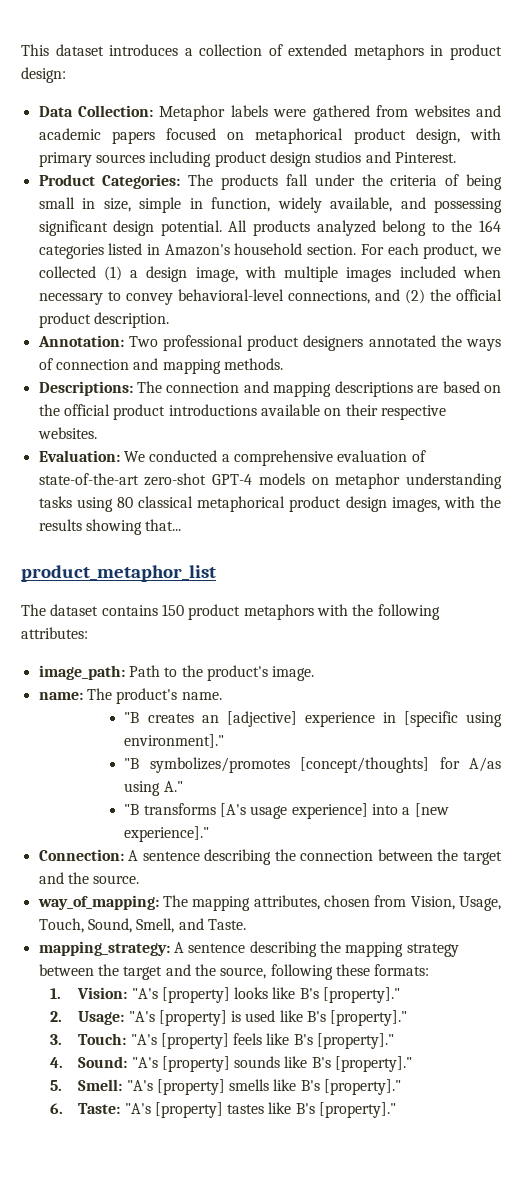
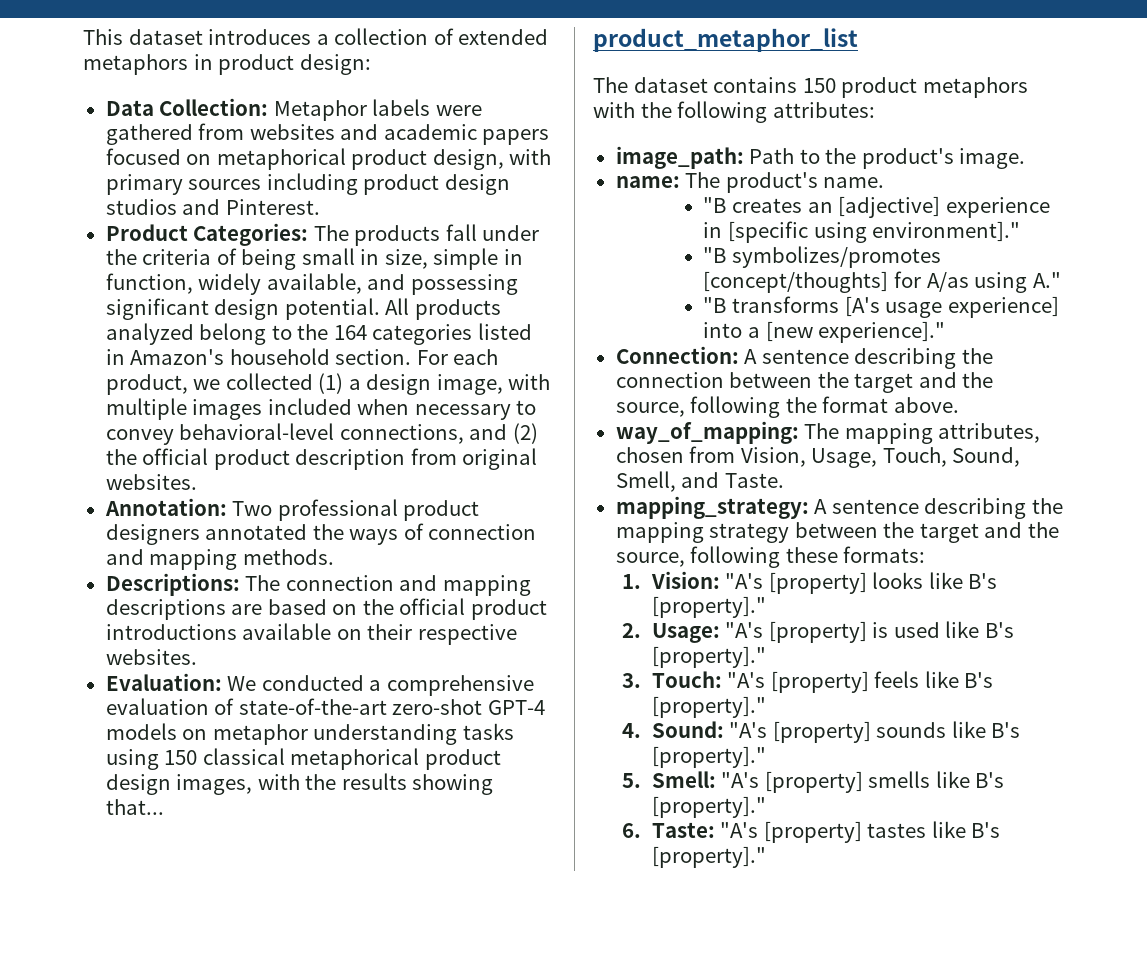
[93,312,169,328] description. -> [295,448,538,470] [105,474,197,490] description from original websites.
[116,497,133,508] 80 -> [164,750,198,765] 150
[93,875,140,884] source. -> [615,396,959,418] source, following the format above.

